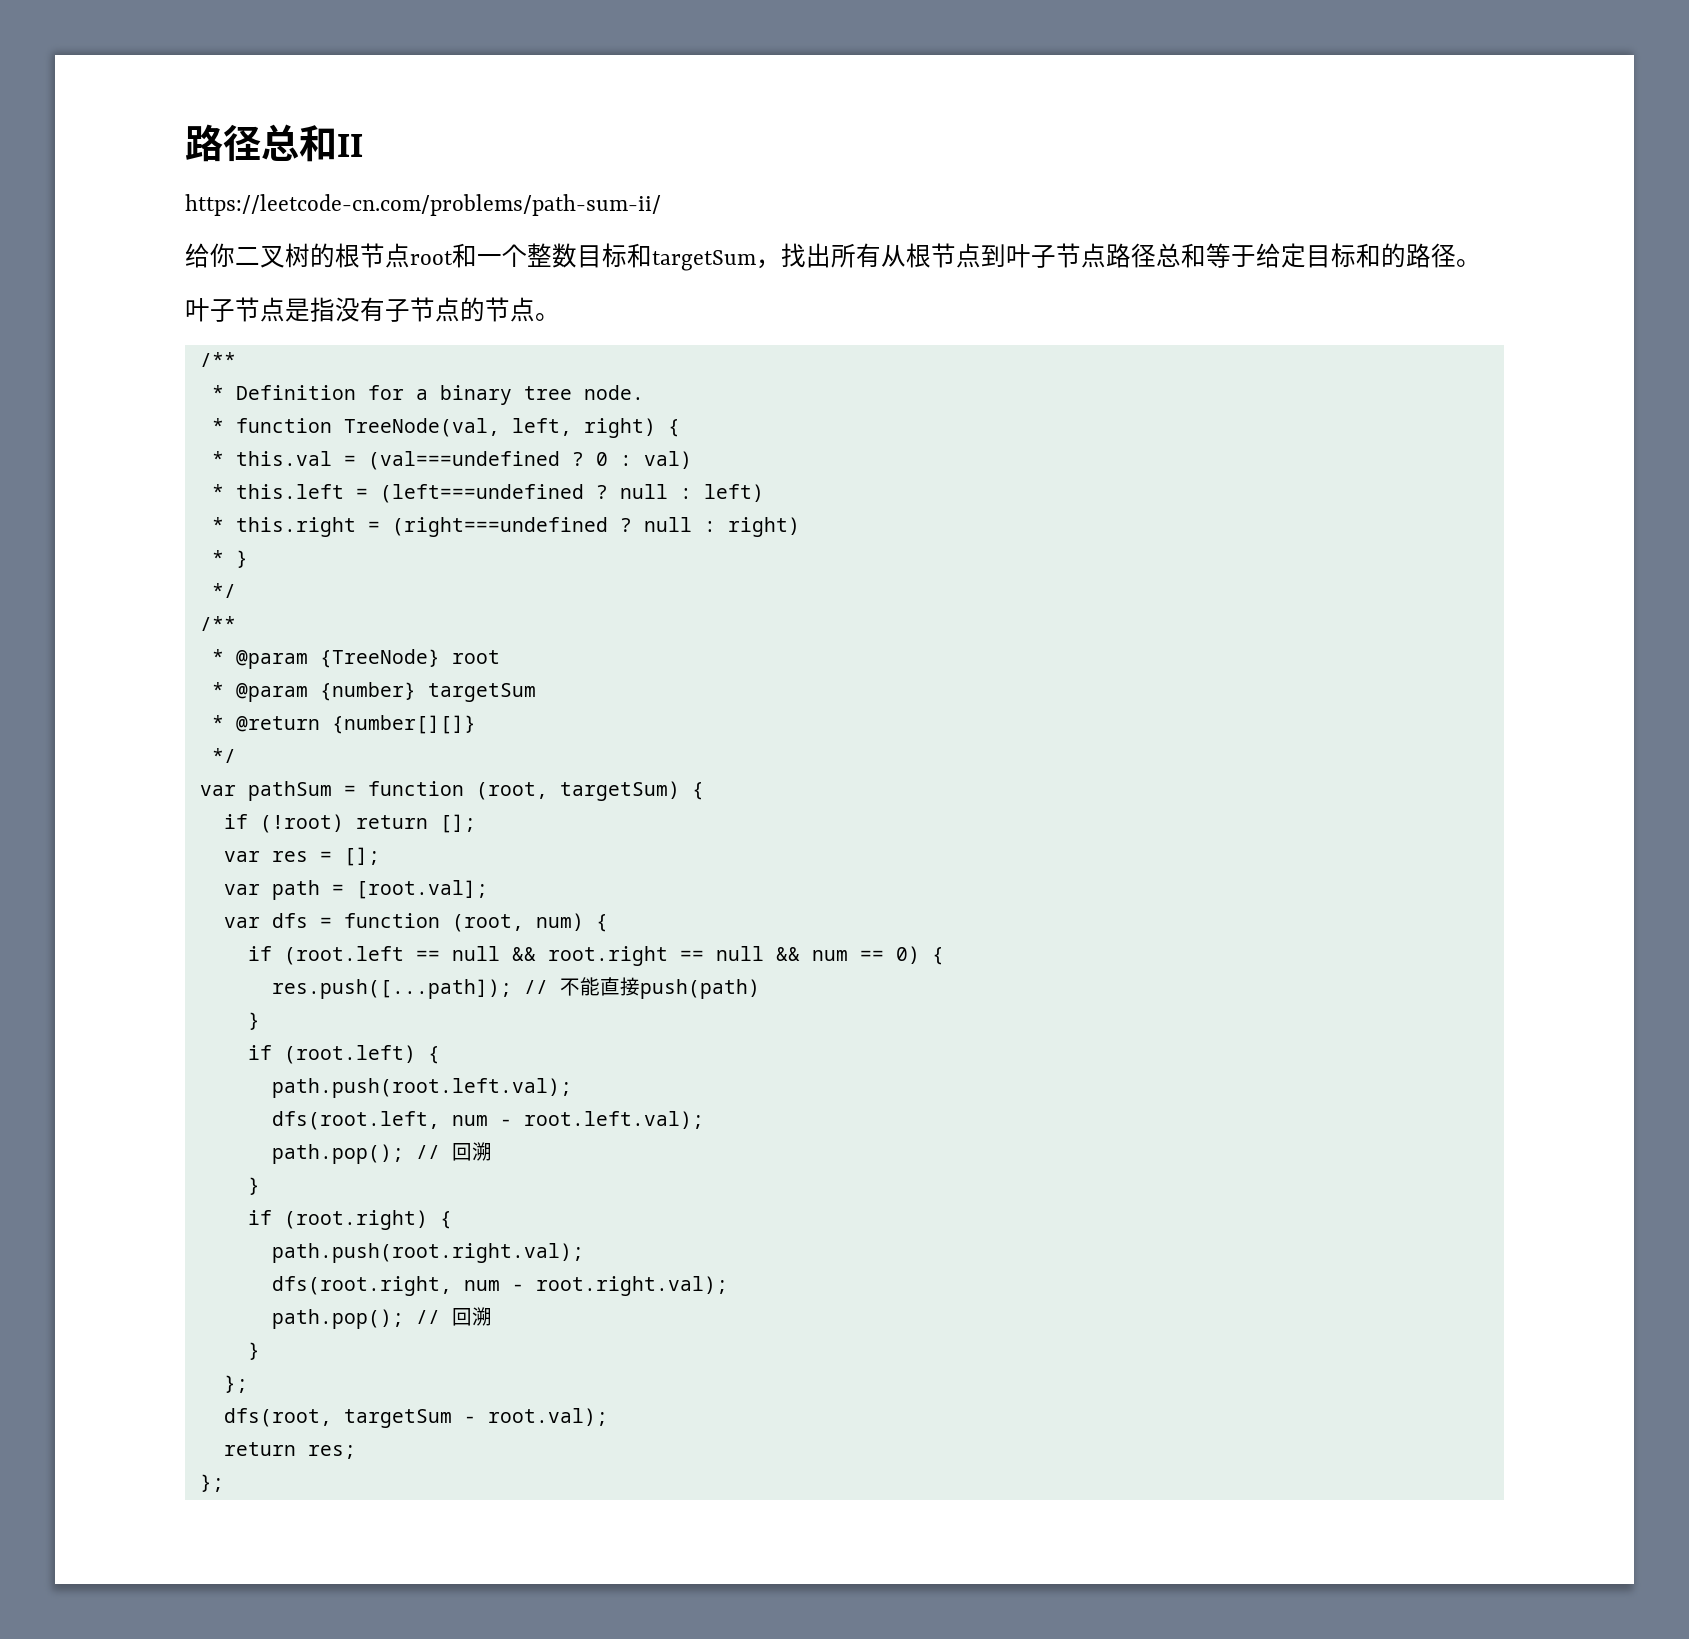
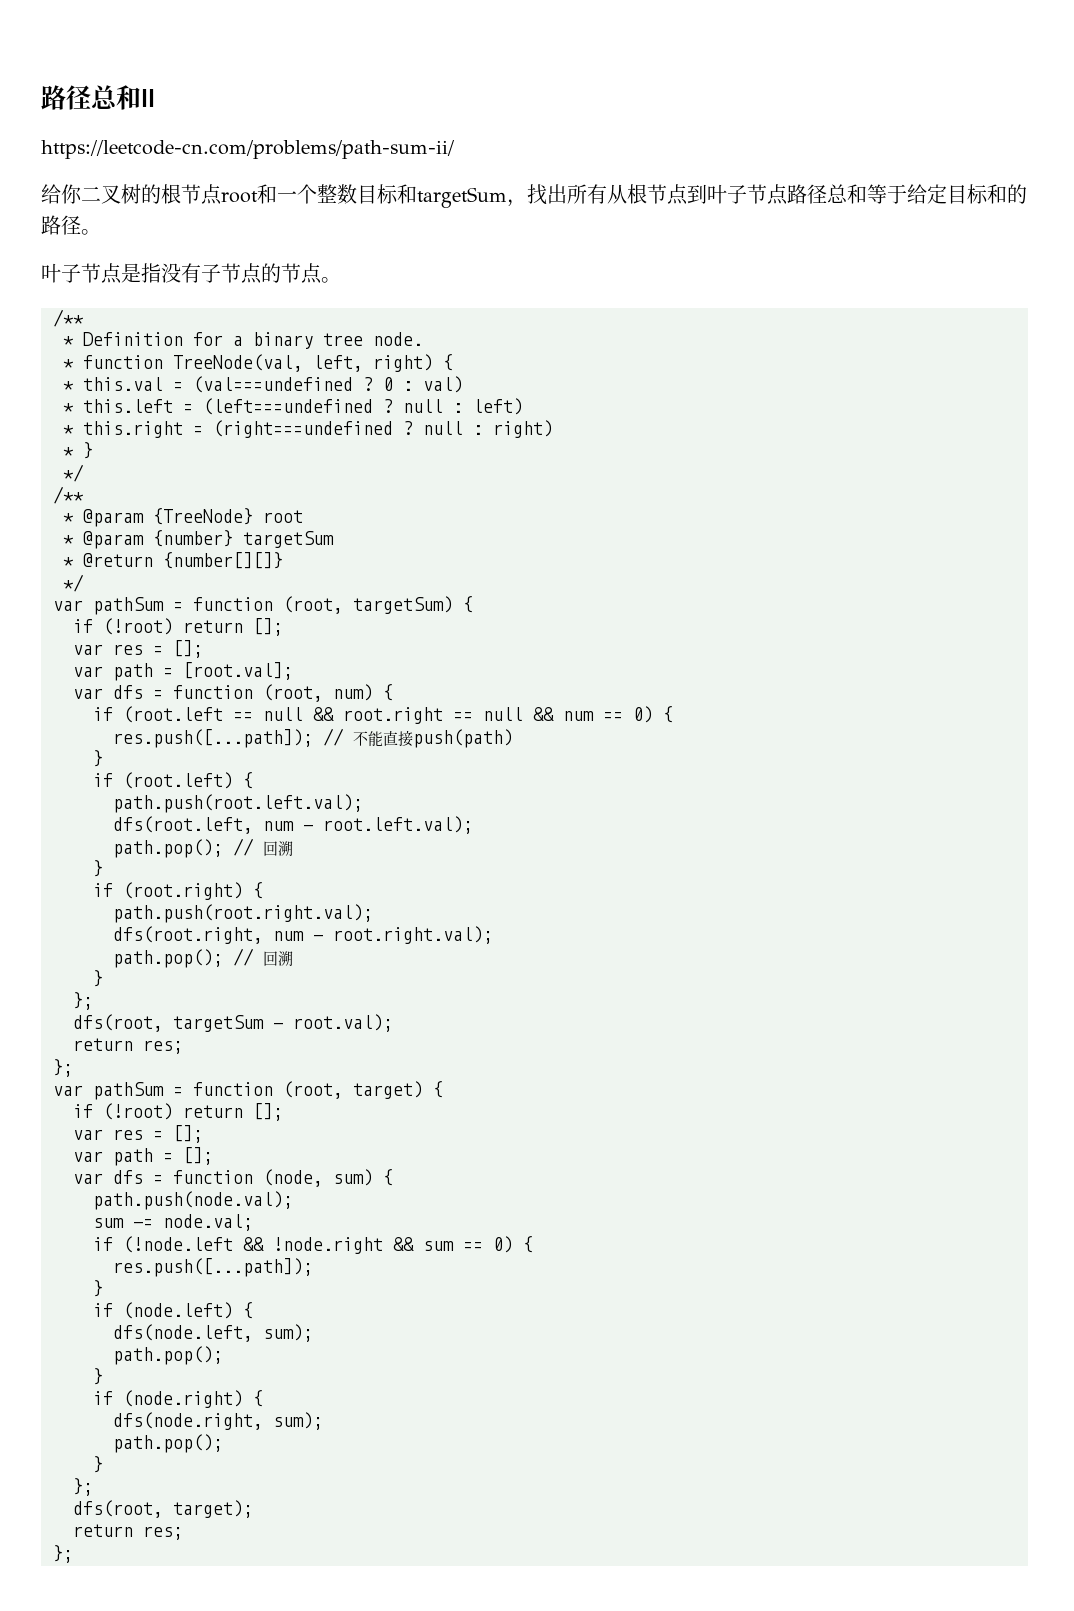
(224, 1483) none -> [53,1081,443,1100] [73,1103,283,1121] [73,1125,203,1143] [73,1147,213,1166] [73,1169,393,1187] [93,1191,293,1210] [93,1214,253,1231] [93,1236,533,1254] [113,1258,313,1277] [93,1280,103,1297] [93,1302,253,1319] [113,1324,313,1342] [113,1346,223,1365] [93,1368,103,1385] [93,1390,263,1408] [113,1412,323,1430] [113,1434,223,1453] [93,1456,103,1473] [73,1478,93,1496] [73,1500,253,1518] [73,1524,183,1540] [53,1545,73,1563] // var pathSum = function (root, target) { // if (!root) return []; // var res = []; // var path = []; // var dfs = function (node, sum) { // path.push(node.val); // sum -= node.val; // if (!node.left && !node.right && sum == 0) { // res.push([...path]); // } // if (node.left) { // dfs(node.left, sum); // path.pop(); // } // if (node.right) { // dfs(node.right, sum); // path.pop(); // } // }; // dfs(root, target); // return res; // };

